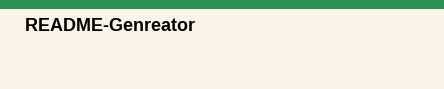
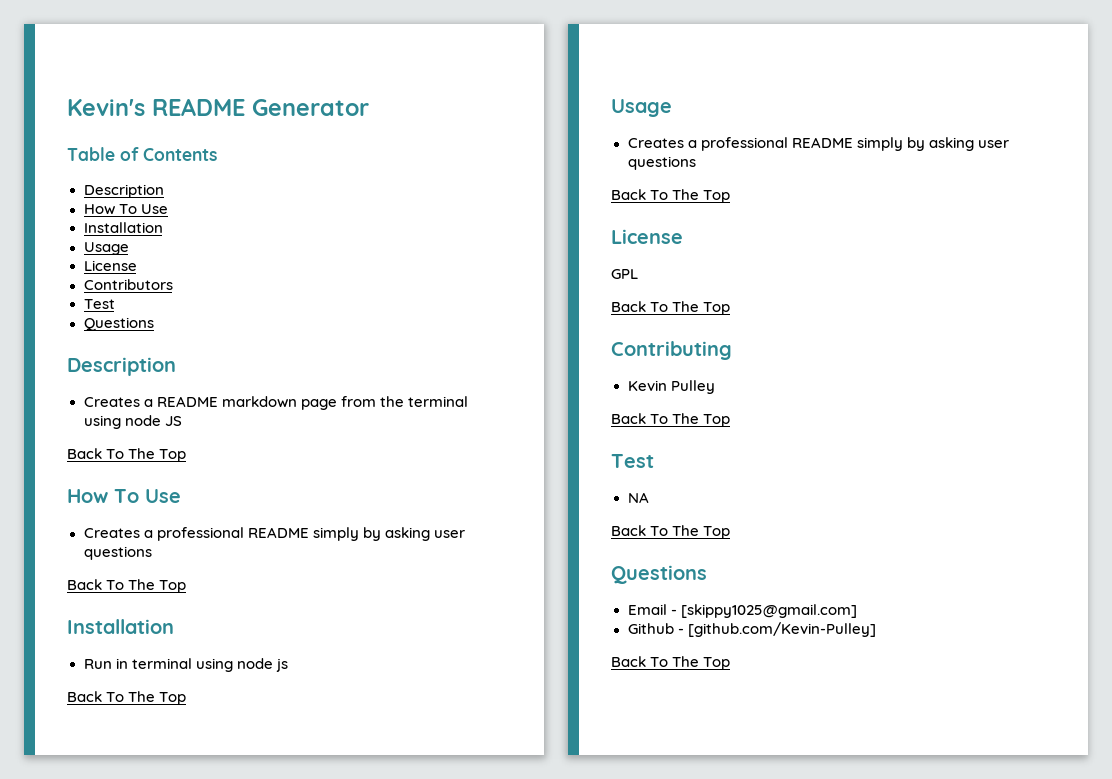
[25,18,195,31] README-Genreator -> [67,98,369,116] [67,147,217,161] [83,184,164,198] [83,204,168,215] [83,222,163,233] [83,242,129,255] [83,260,137,271] [83,279,173,290] [83,299,115,309] [83,317,154,331] [67,357,176,376] [83,396,468,410] [83,415,182,429] [67,448,187,462] [67,489,181,503] [83,527,465,541] [83,546,152,560] [67,579,187,593] [67,619,174,634] [83,658,288,672] [67,691,187,705] [611,99,672,117] [627,137,1009,151] [627,156,696,170] [611,189,731,203] [611,229,683,244] [611,269,638,279] [611,301,731,315] [611,341,732,360] [627,380,715,394] [611,413,731,427] [611,454,654,468] [627,492,649,503] [611,525,731,539] [611,565,707,584] [627,604,857,618] [627,622,876,637] [611,656,731,670] Kevin's README Generator // Table of Contents // Description // How To Use // Installation // Usage // License // Contributors // Test // Questions // Description // Creates a README markdown page from the terminal using node JS // Back To The Top // How To Use // Creates a professional README simply by asking user questions // Back To The Top // Installation // Run in terminal using node js // Back To The Top // Usage // Creates a professional README simply by asking user questions // Back To The Top // License // GPL // Back To The Top // Contributing // Kevin Pulley // Back To The Top // Test // NA // Back To The Top // Questions // Email - [skippy1025@gmail.com] // Github - [github.com/Kevin-Pulley] // Back To The Top

